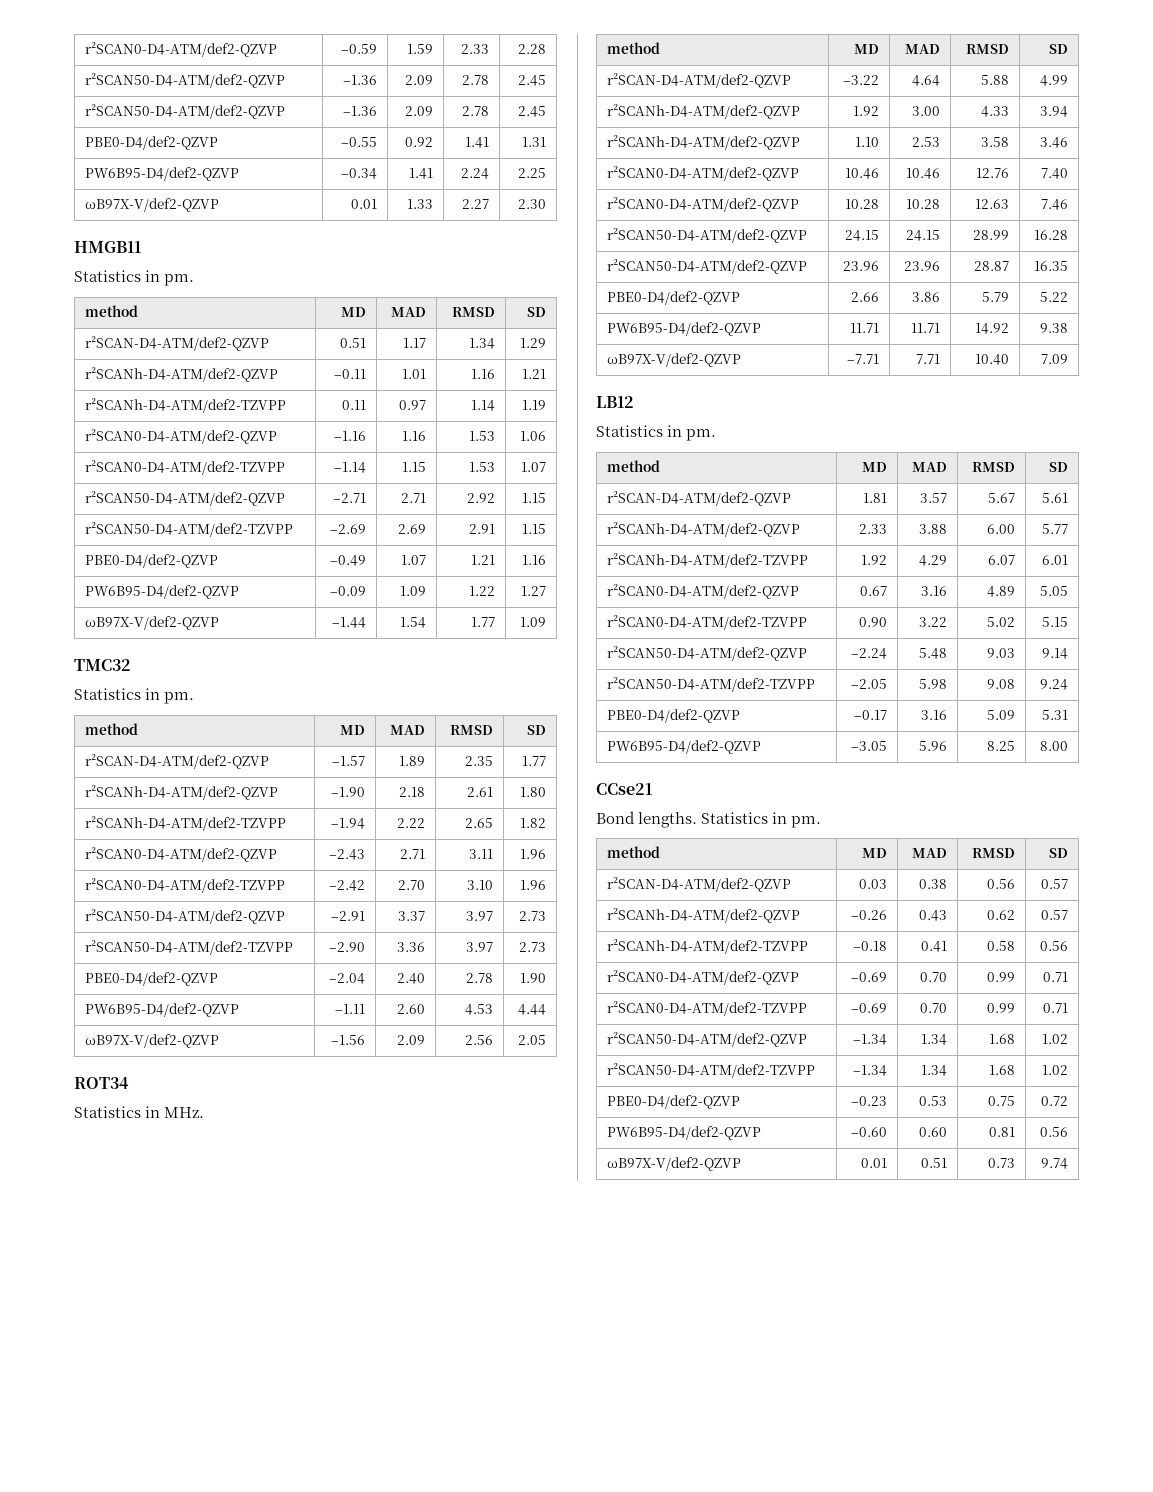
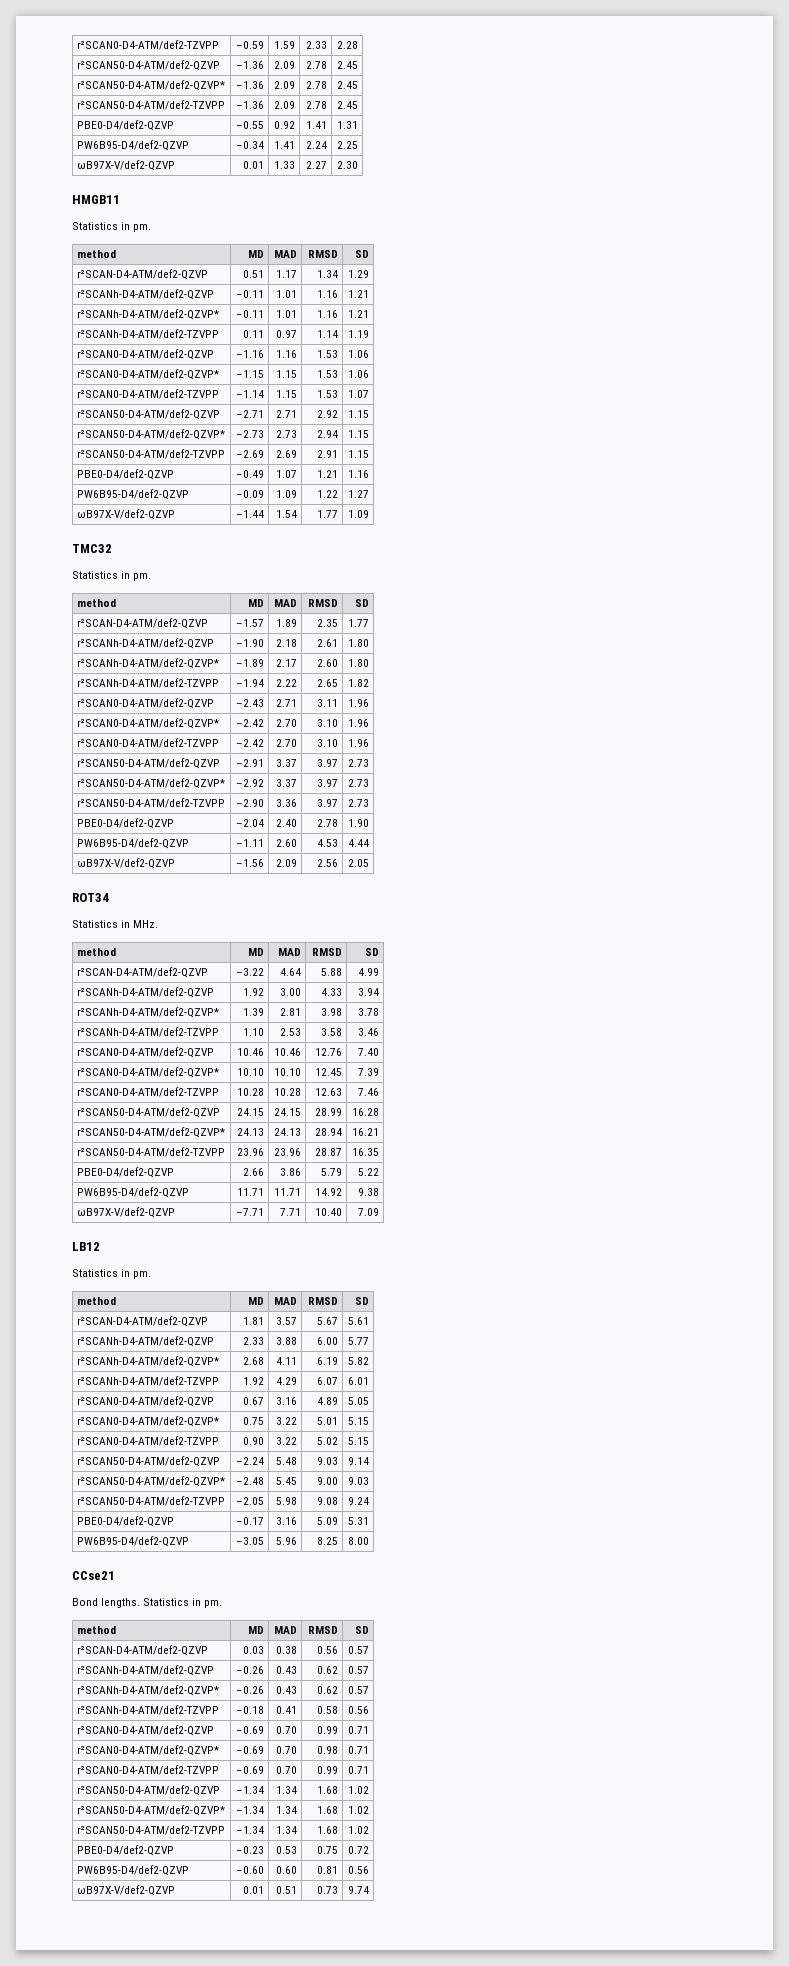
[84,42,277,57] r²SCAN0-D4-ATM/def2-QZVP -> [76,40,219,50] r²SCAN0-D4-ATM/def2-TZVPP
[84,104,285,119] r²SCAN50-D4-ATM/def2-QZVP -> [76,80,225,91] [236,81,265,89] [274,81,296,89] [306,81,328,89] [337,81,359,89] [76,100,225,110] r²SCAN50-D4-ATM/def2-QZVP* | –1.36 | 2.09 | 2.78 | 2.45 // r²SCAN50-D4-ATM/def2-TZVPP
(547, 374) none -> [76,309,219,320] [236,310,265,318] [276,310,298,318] [317,310,339,318] [348,310,370,318] // r²SCANh-D4-ATM/def2-QZVP* | –0.11 | 1.01 | 1.16 | 1.21
(547, 436) none -> [76,369,219,380] [236,370,265,378] [276,370,298,378] [317,370,339,378] [348,370,370,378] // r²SCAN0-D4-ATM/def2-QZVP* | –1.15 | 1.15 | 1.53 | 1.06
(547, 498) none -> [76,429,225,440] [236,430,265,438] [276,430,298,438] [317,430,339,438] [348,430,370,438] // r²SCAN50-D4-ATM/def2-QZVP* | –2.73 | 2.73 | 2.94 | 1.15
(547, 792) none -> [76,658,219,669] [236,659,265,667] [276,659,298,667] [317,659,339,667] [348,659,370,667] // r²SCANh-D4-ATM/def2-QZVP* | –1.89 | 2.17 | 2.60 | 1.80
(547, 854) none -> [76,718,219,729] [236,719,265,727] [276,719,298,727] [317,719,339,727] [348,719,370,727] // r²SCAN0-D4-ATM/def2-QZVP* | –2.42 | 2.70 | 3.10 | 1.96
(547, 916) none -> [76,778,225,789] [236,779,265,787] [276,779,298,787] [317,779,339,787] [348,779,370,787] // r²SCAN50-D4-ATM/def2-QZVP* | –2.92 | 3.37 | 3.97 | 2.73
[606,135,800,150] r²SCANh-D4-ATM/def2-QZVP -> [76,1007,219,1018] [243,1008,265,1016] [280,1008,302,1016] [321,1008,343,1016] [358,1008,380,1016] [76,1027,219,1037] r²SCANh-D4-ATM/def2-QZVP* | 1.39 | 2.81 | 3.98 | 3.78 // r²SCANh-D4-ATM/def2-TZVPP
[606,197,799,212] r²SCAN0-D4-ATM/def2-QZVP -> [76,1067,219,1078] [237,1068,265,1076] [274,1068,302,1076] [315,1068,343,1076] [358,1068,380,1076] [76,1087,219,1097] r²SCAN0-D4-ATM/def2-QZVP* | 10.10 | 10.10 | 12.45 | 7.39 // r²SCAN0-D4-ATM/def2-TZVPP
[606,259,807,274] r²SCAN50-D4-ATM/def2-QZVP -> [76,1127,225,1138] [237,1128,265,1136] [274,1128,302,1136] [315,1128,343,1136] [352,1128,380,1136] [76,1147,225,1157] r²SCAN50-D4-ATM/def2-QZVP* | 24.13 | 24.13 | 28.94 | 16.21 // r²SCAN50-D4-ATM/def2-TZVPP
(1069, 529) none -> [76,1356,219,1367] [243,1357,265,1365] [276,1357,298,1365] [317,1357,339,1365] [348,1357,370,1365] // r²SCANh-D4-ATM/def2-QZVP* | 2.68 | 4.11 | 6.19 | 5.82
(1069, 591) none -> [76,1416,219,1427] [243,1417,265,1425] [276,1417,298,1425] [317,1417,339,1425] [348,1417,370,1425] // r²SCAN0-D4-ATM/def2-QZVP* | 0.75 | 3.22 | 5.01 | 5.15
(1069, 653) none -> [76,1476,225,1487] [236,1477,265,1485] [276,1477,298,1485] [317,1477,339,1485] [348,1477,370,1485] // r²SCAN50-D4-ATM/def2-QZVP* | –2.48 | 5.45 | 9.00 | 9.03
(1069, 915) none -> [76,1685,219,1696] [236,1686,265,1694] [276,1686,298,1694] [317,1686,339,1694] [348,1686,370,1694] // r²SCANh-D4-ATM/def2-QZVP* | –0.26 | 0.43 | 0.62 | 0.57
(1069, 977) none -> [76,1745,219,1756] [236,1746,265,1754] [276,1746,298,1754] [317,1746,339,1754] [348,1746,370,1754] // r²SCAN0-D4-ATM/def2-QZVP* | –0.69 | 0.70 | 0.98 | 0.71
(1069, 1039) none -> [76,1805,225,1816] [236,1806,265,1814] [276,1806,298,1814] [317,1806,339,1814] [348,1806,370,1814] // r²SCAN50-D4-ATM/def2-QZVP* | –1.34 | 1.34 | 1.68 | 1.02

